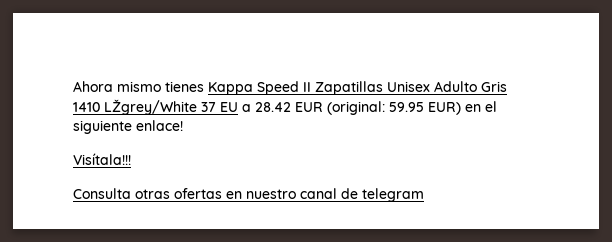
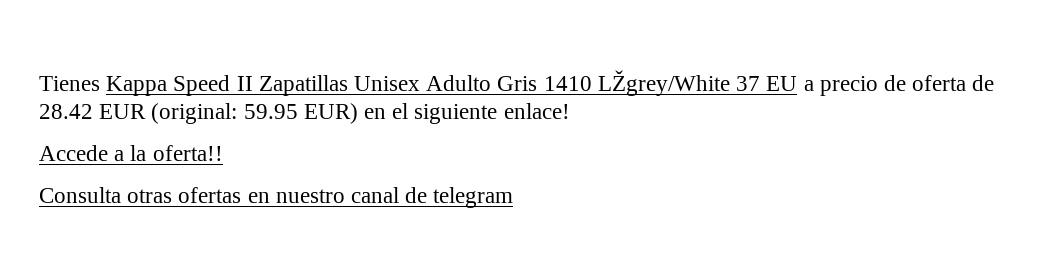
[73,81,204,92] Ahora mismo tienes -> [39,76,100,91] Tienes
(251, 108) none -> [819,75,995,96] precio de oferta de
[73,153,131,165] Visítala!!! -> [39,145,223,161] Accede a la oferta!!

